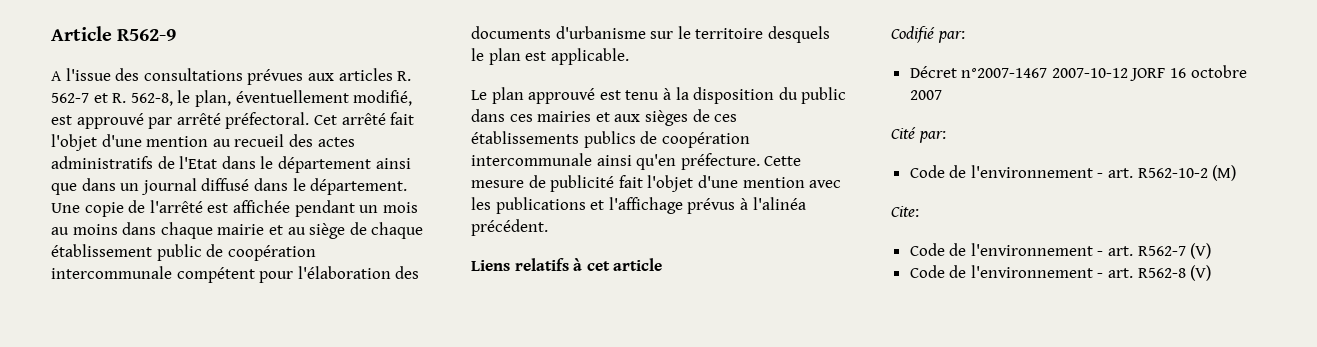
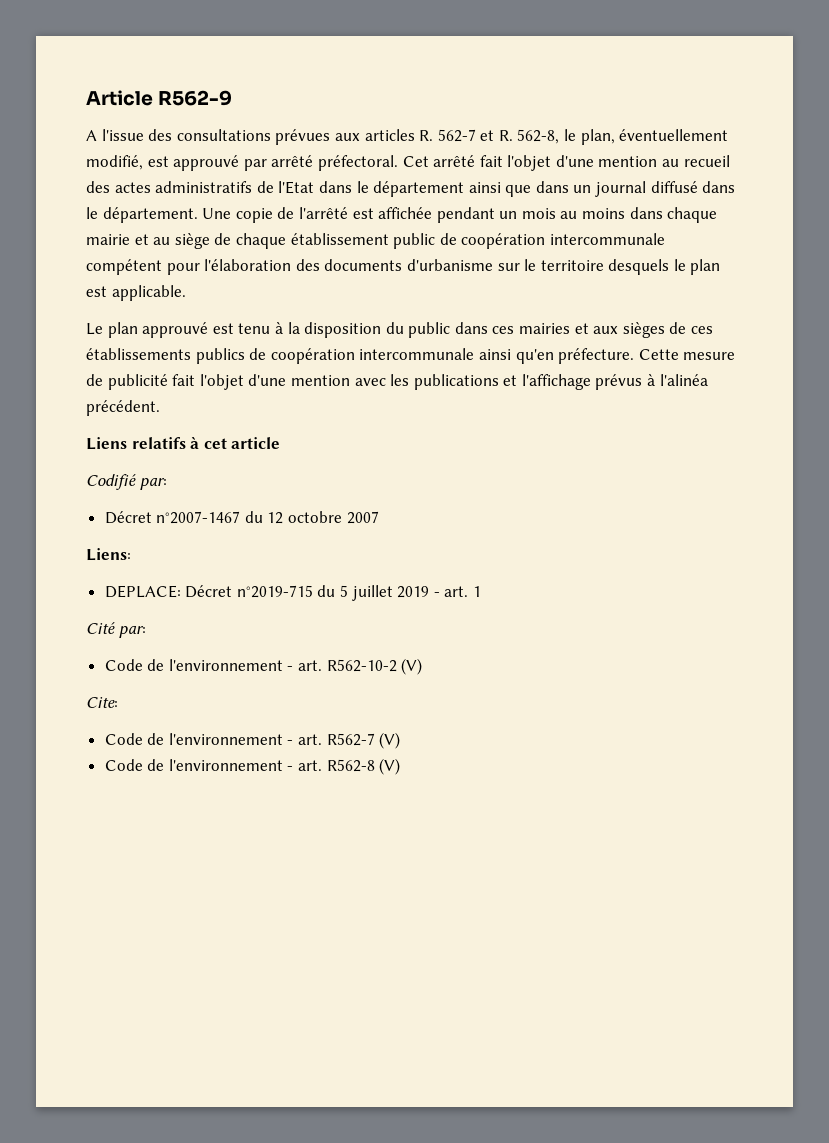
[1051,68,1187,81] 2007-10-12 JORF 16 -> [244,511,284,524] du 12
(942, 95) none -> [86,548,131,561] [104,585,482,601] // Liens: // DEPLACE: Décret n°2019-715 du 5 juillet 2019 - art. 1
[1212,165,1237,181] (M) -> [401,658,423,675] (V)

